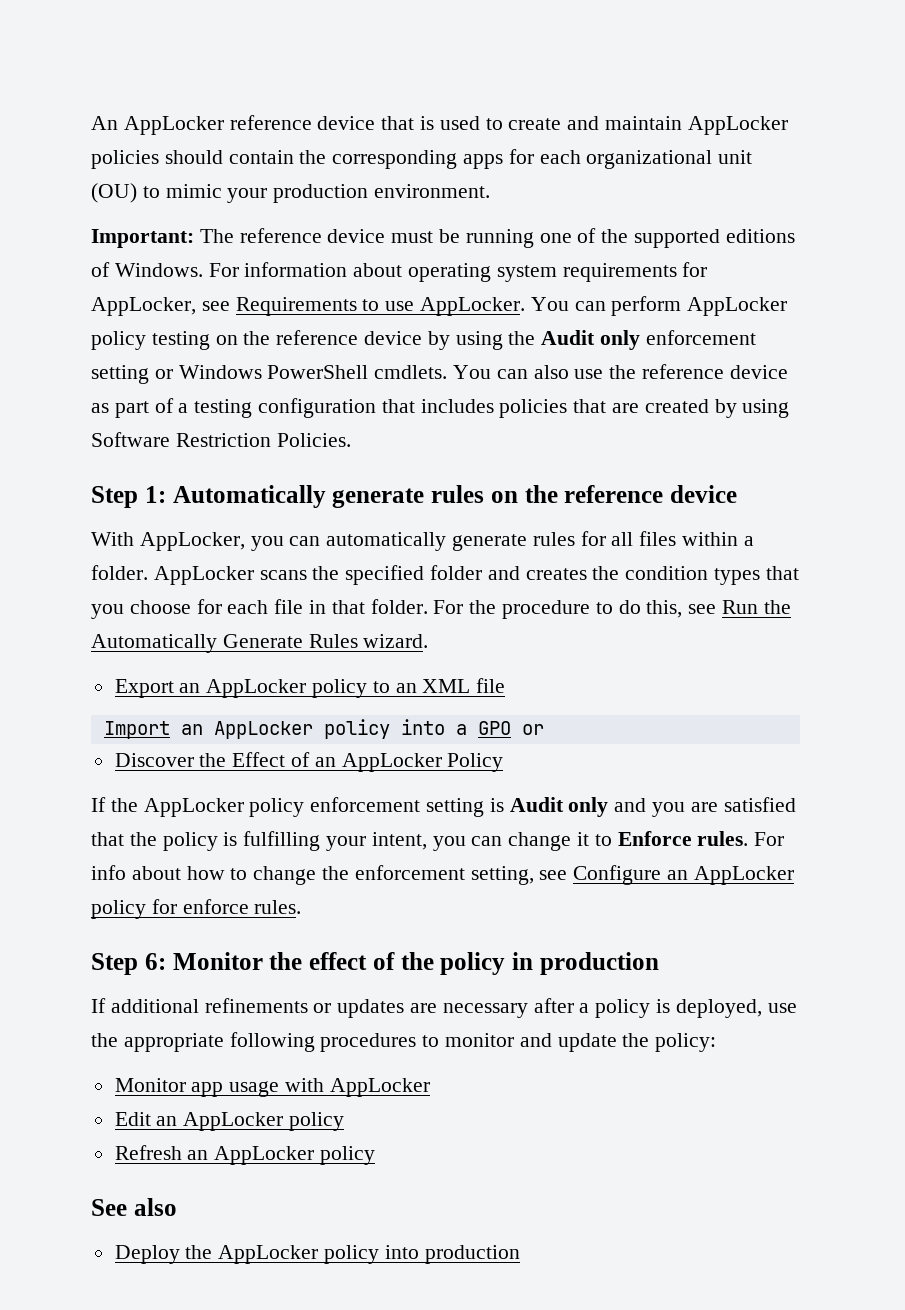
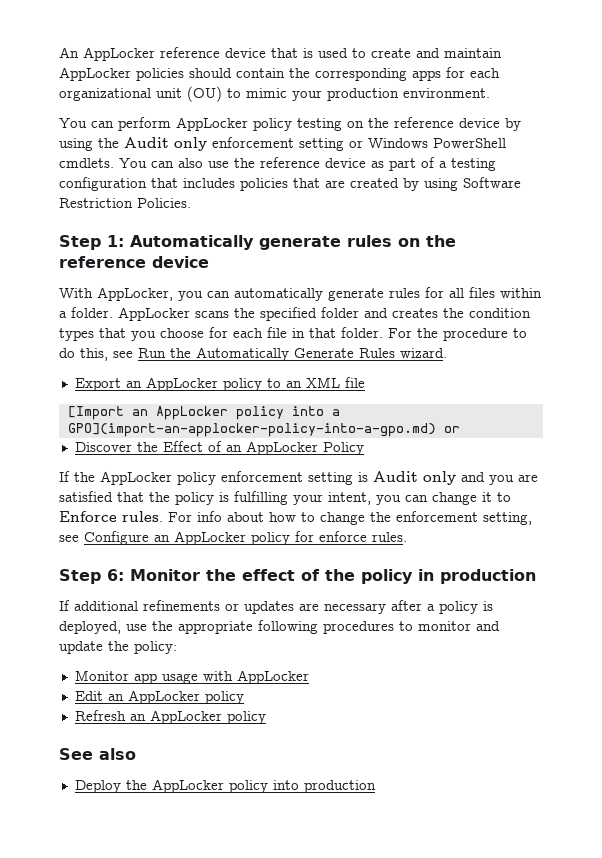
[91,228,795,248] [91,262,708,282] [91,297,526,316] Important: The reference device must be running one of the supported editions of Windows. For information about operating system requirements for AppLocker, see Requirements to use AppLocker. -> (490, 93) none
[103,721,170,739] Import -> [67,406,124,420] [Import
[477,721,511,735] GPO -> [67,423,436,437] GPO](import-an-applocker-policy-into-a-gpo.md)

